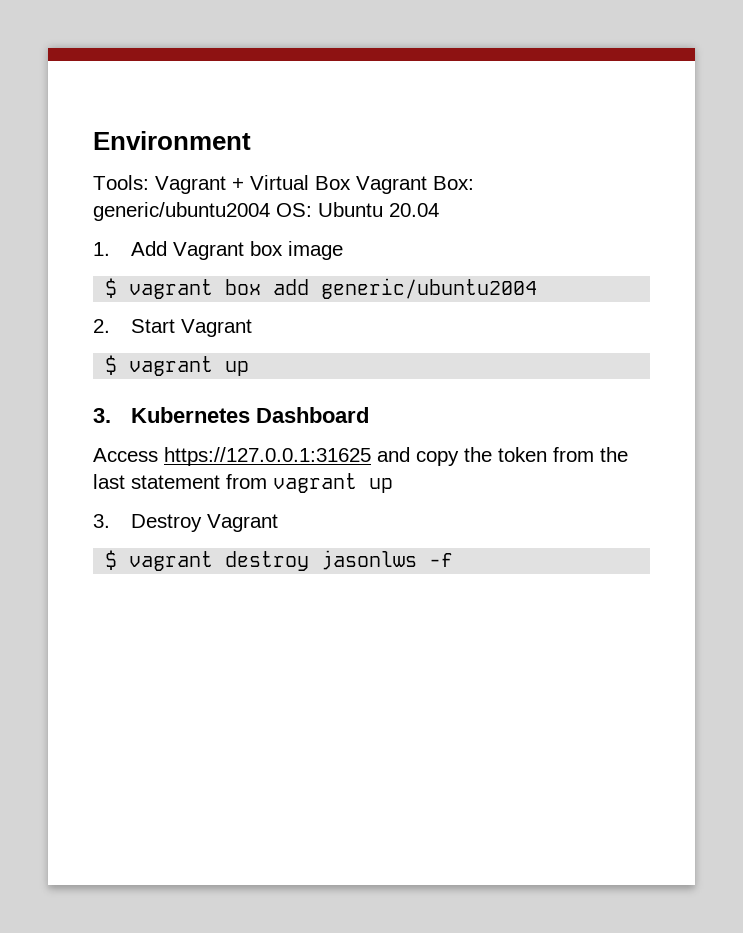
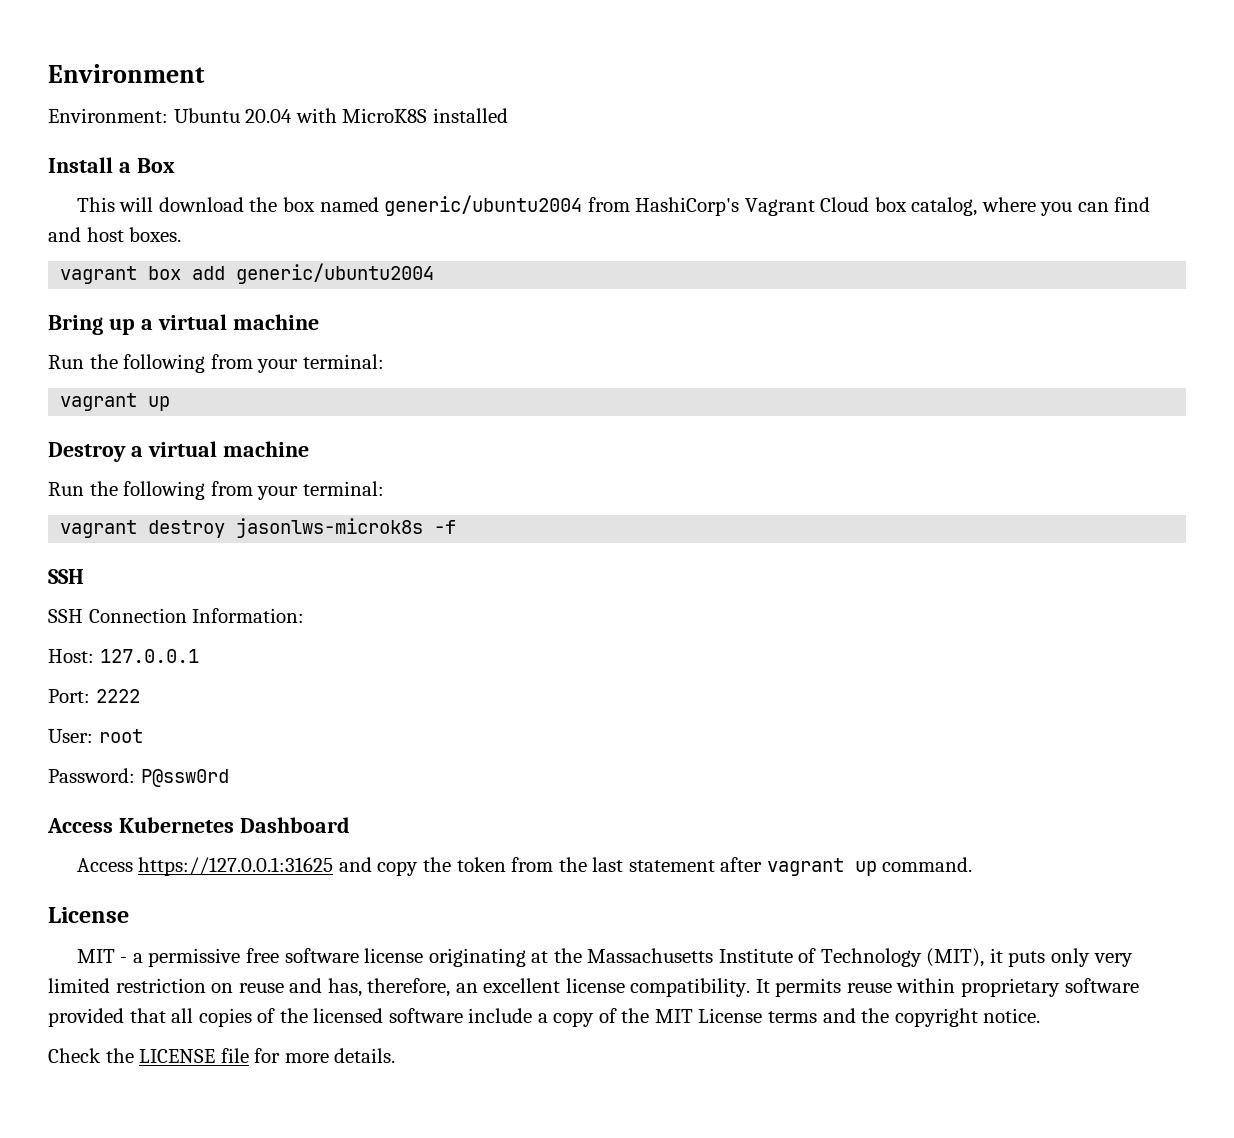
[93,175,474,194] [93,202,439,221] [93,241,343,260] [105,278,538,299] [93,319,252,337] [105,355,250,376] [93,408,111,423] Tools: Vagrant + Virtual Box Vagrant Box: generic/ubuntu2004 OS: Ubuntu 20.04 // 1. Add Vagrant box image // $ vagrant box add generic/ubuntu2004 // 2. Start Vagrant // $ vagrant up // 3. -> [48,108,508,123] [48,157,175,173] [76,195,1151,216] [48,227,182,242] [60,263,435,284] [48,314,319,335] [48,354,384,373] [60,393,171,411] [48,441,309,462] [48,481,384,500] [60,518,457,538] [48,569,84,584] [48,608,305,623] [48,649,199,663] [48,689,140,703] [48,729,143,743] [48,768,229,787] [47,818,113,833] Environment: Ubuntu 20.04 with MicroK8S installed // Install a Box // This will download the box named generic/ubuntu2004 from HashiCorp's Vagrant Cloud box catalog, where you can find and host boxes. // vagrant box add generic/ubuntu2004 // Bring up a virtual machine // Run the following from your terminal: // vagrant up // Destroy a virtual machine // Run the following from your terminal: // vagrant destroy jasonlws-microk8s -f // SSH // SSH Connection Information: // Host: 127.0.0.1 // Port: 2222 // User: root // Password: P@ssw0rd // Access
[226,473,393,493] [93,514,278,532] [105,550,454,571] from vagrant up // 3. Destroy Vagrant // $ vagrant destroy jasonlws -f -> [720,857,973,876] [48,907,129,923] [76,948,1133,967] [48,978,1139,997] [48,1008,1041,1027] [48,1048,396,1063] after vagrant up command. // License // MIT - a permissive free software license originating at the Massachusetts Institute of Technology (MIT), it puts only very limited restriction on reuse and has, therefore, an excellent license compatibility. It permits reuse within proprietary software provided that all copies of the licensed software include a copy of the MIT License terms and the copyright notice. // Check the LICENSE file for more details.

